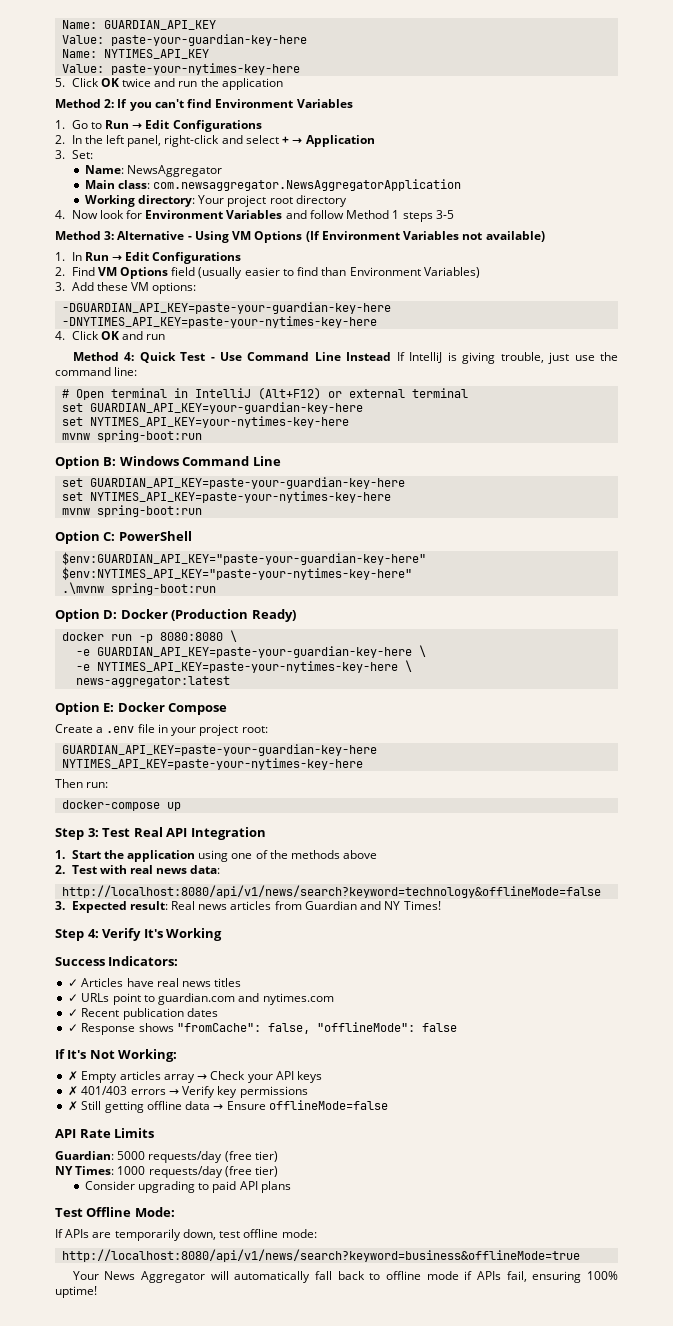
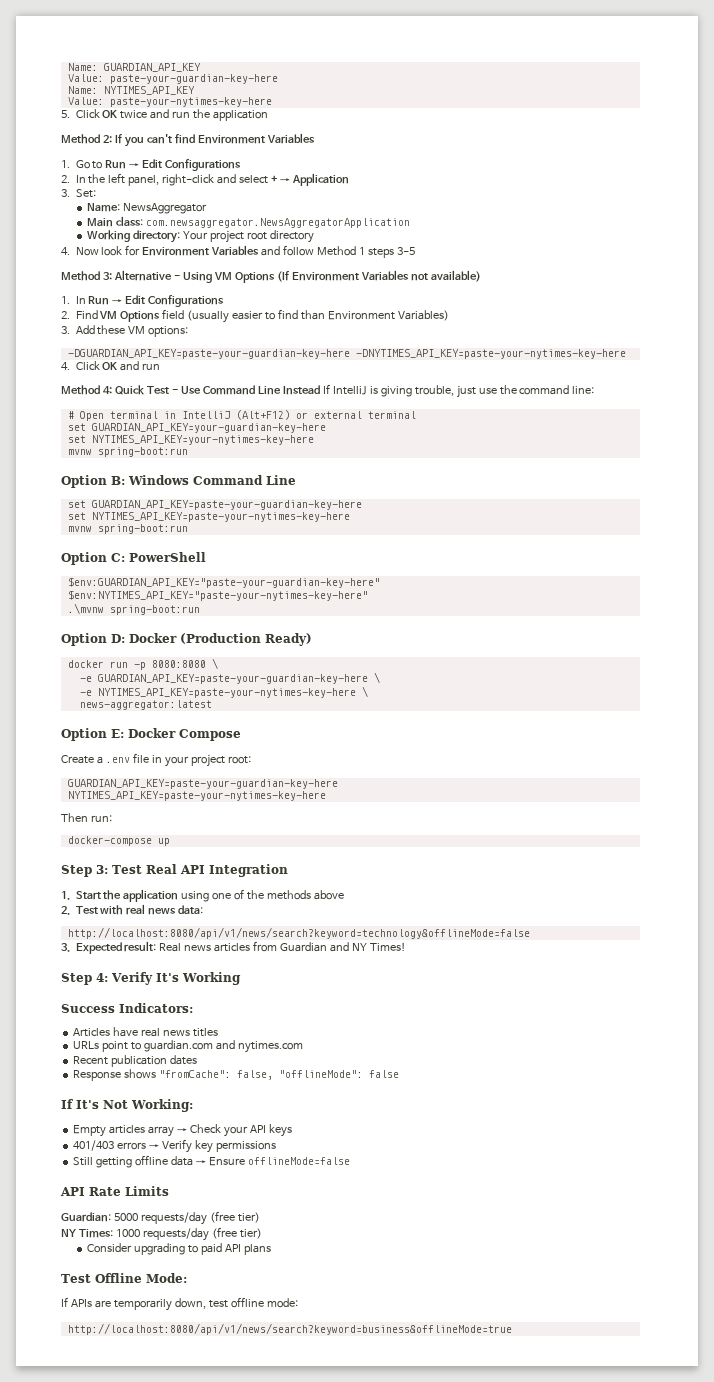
[68,979,79,987] ✓ -> (193, 1008) none
[68,994,79,1002] ✓ -> (218, 1032) none
[68,1009,79,1017] ✓ -> (303, 1047) none
[68,1024,79,1032] ✓ -> (198, 1060) none
[68,1071,79,1081] ✗ -> (193, 1105) none
[68,1086,79,1096] ✗ -> (292, 1130) none
[68,1101,79,1111] ✗ -> (276, 1146) none
[72,1271,619,1283] [55,1286,97,1298] // Your News Aggregator will automatically fall back to offline mode if APIs fail, ensuring 100% uptime! -> (512, 1329) none

